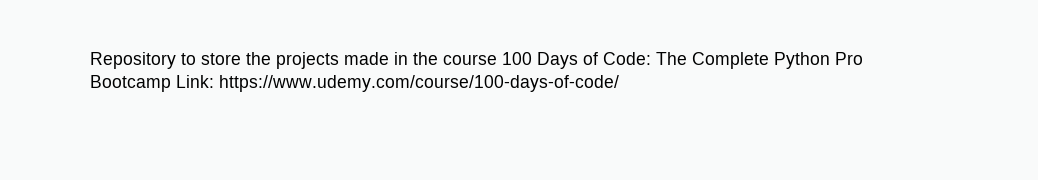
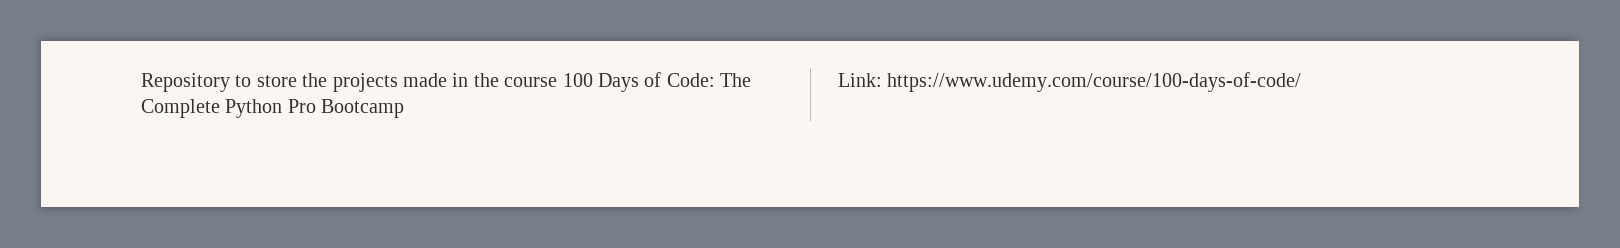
(171, 83) none -> (405, 108) //

